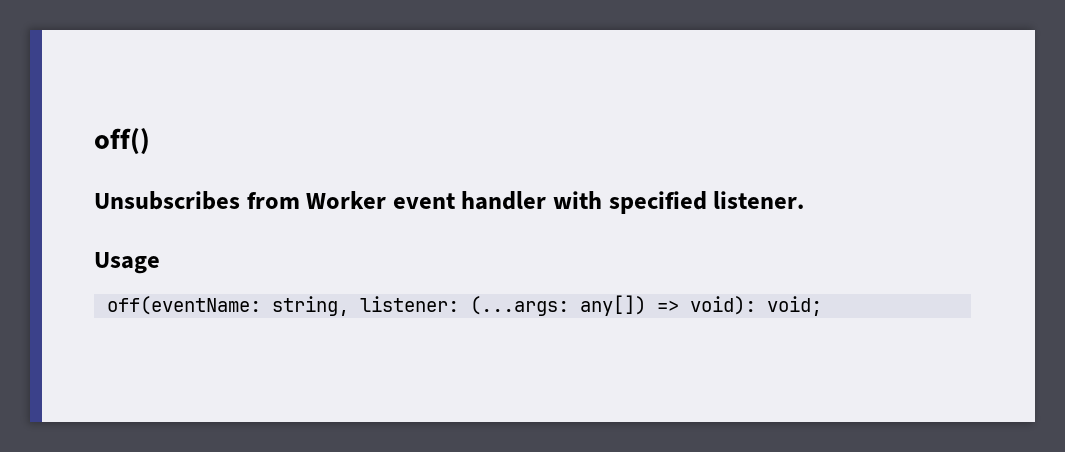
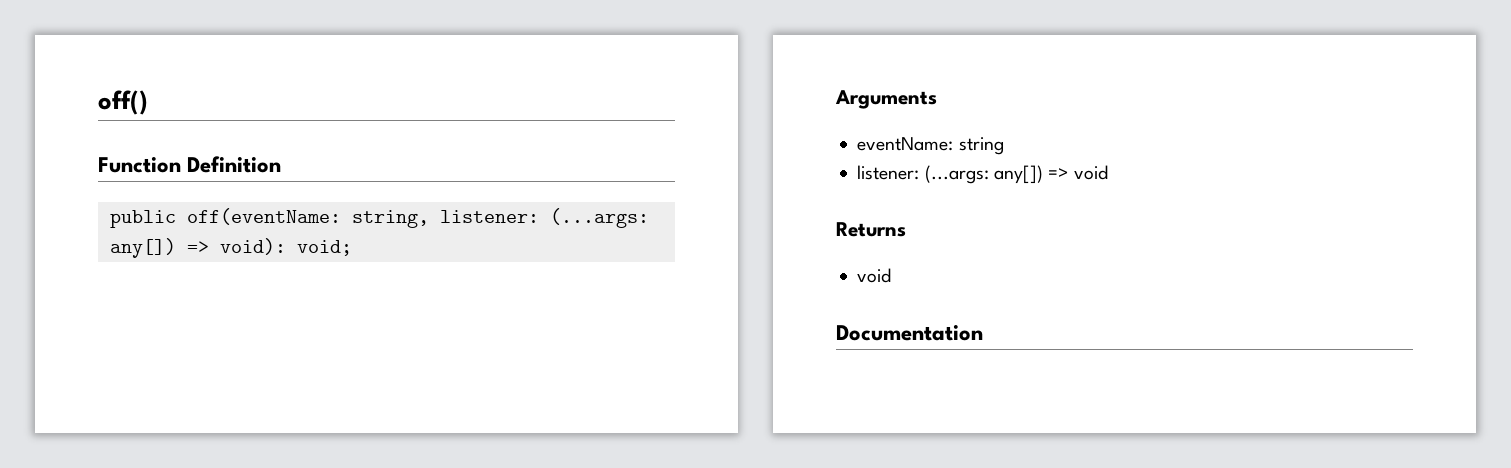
[94,191,805,214] [94,252,160,274] Unsubscribes from Worker event handler with specified listener. // Usage // -> [98,156,282,173] [109,210,176,228] Function Definition // public
(822, 306) none -> [835,90,937,109] [857,137,1004,155] [857,165,1108,184] [836,222,906,237] [857,268,892,283] [836,325,983,341] // Arguments // eventName: string // listener: (...args: any[]) => void // Returns // void // Documentation

